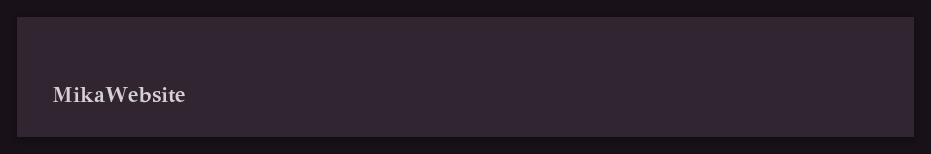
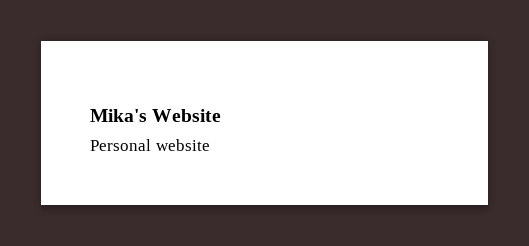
[52,87,186,103] MikaWebsite -> [90,109,222,122] [90,139,210,151] Mika's Website // Personal website

